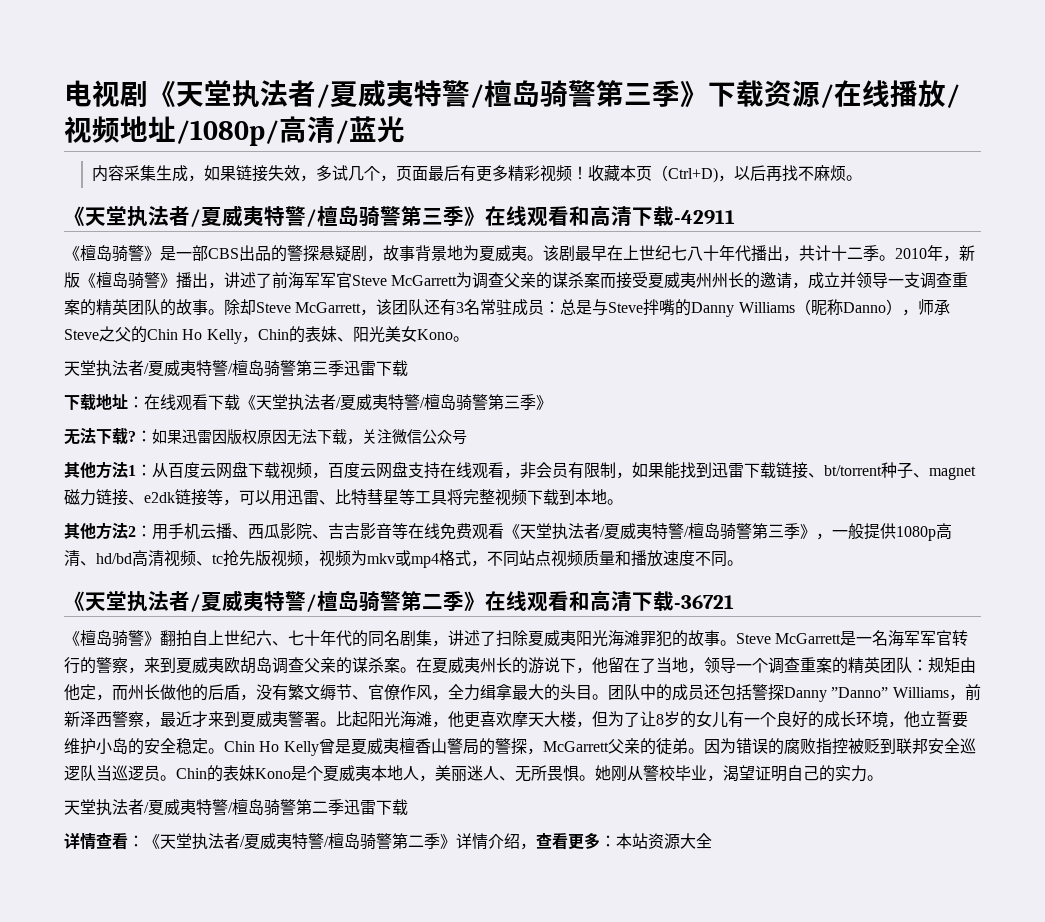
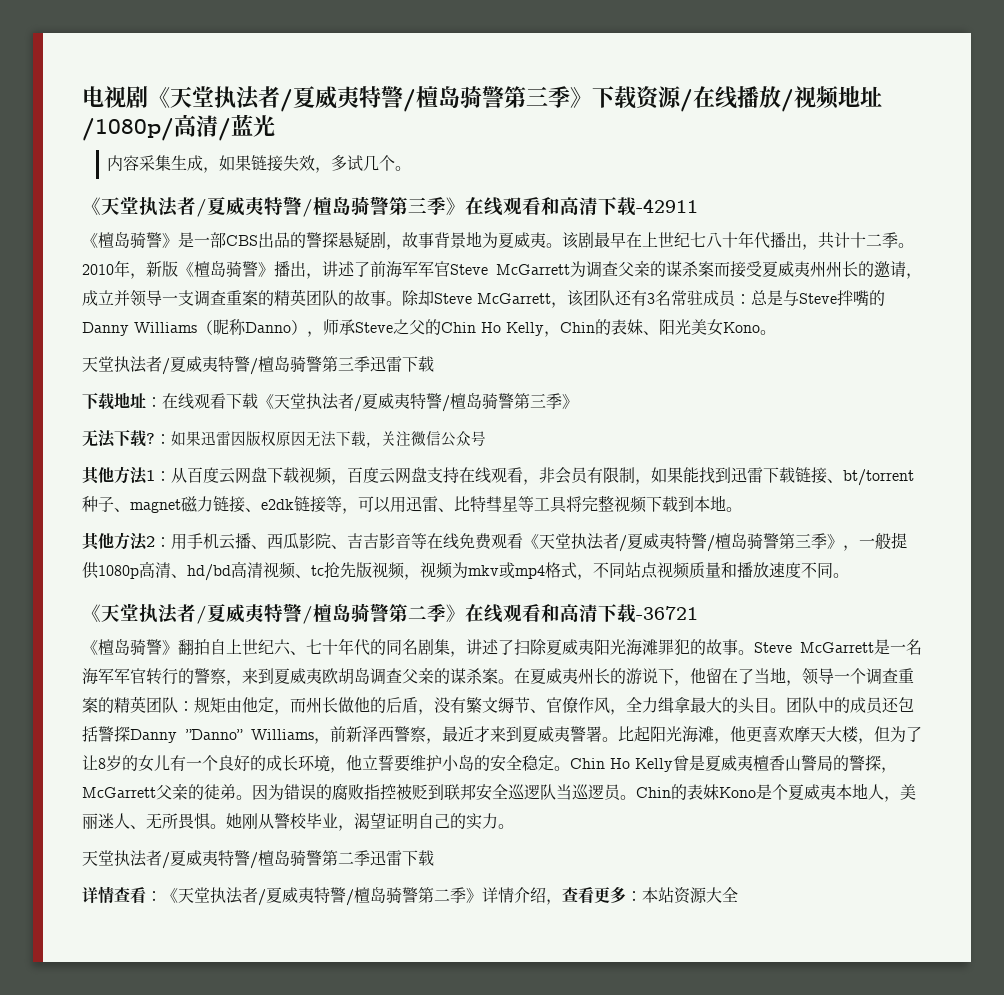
[380,165,847,183] ，页面最后有更多精彩视频！收藏本页（Ctrl+D)，以后再找不麻烦 -> (396, 163) none

